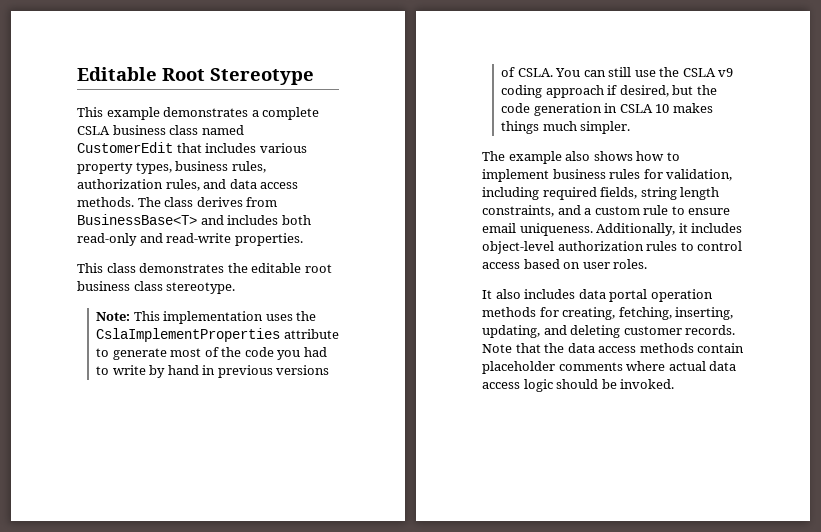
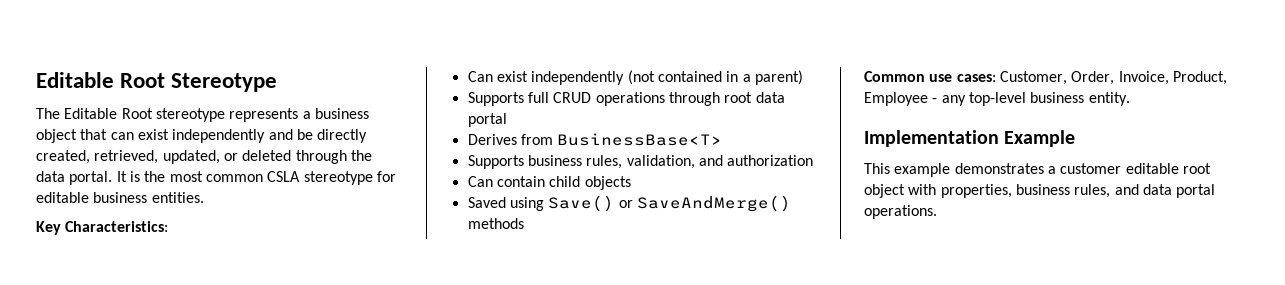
[77,107,320,120] [77,125,244,135] [77,142,307,153] [77,161,266,174] [77,179,299,191] [77,197,278,207] [77,214,311,225] [77,233,303,246] [77,263,332,273] [77,281,236,294] [96,311,317,324] [96,328,339,342] [96,347,327,360] [96,365,330,378] [501,67,734,77] [501,85,717,98] [501,103,713,116] [501,121,631,134] [482,151,680,164] [482,169,733,182] [482,187,720,200] [482,205,731,217] [482,223,743,236] [482,241,743,254] [482,259,648,269] [482,289,713,302] [482,307,734,320] [482,325,736,338] [482,343,745,353] [482,361,737,374] [482,379,675,392] This example demonstrates a complete CSLA business class named CustomerEdit that includes various property types, business rules, authorization rules, and data access methods. The class derives from BusinessBase<T> and includes both read-only and read-write properties. // This class demonstrates the editable root business class stereotype. // Note: This implementation uses the CslaImplementProperties attribute to generate most of the code you had to write by hand in previous versions of CSLA. You can still use the CSLA v9 coding approach if desired, but the code generation in CSLA 10 makes things much simpler. // The example also shows how to implement business rules for validation, including required fields, string length constraints, and a custom rule to ensure email uniqueness. Additionally, it includes object-level authorization rules to control access based on user roles. // It also includes data portal operation methods for creating, fetching, inserting, updating, and deleting customer records. Note that the data access methods contain placeholder comments where actual data access logic should be invoked. -> [36,108,369,122] [36,129,368,143] [36,150,372,164] [36,171,396,185] [36,192,204,203] [36,221,169,235] [467,70,803,85] [467,92,785,106] [467,113,507,127] [467,133,723,146] [467,155,814,169] [467,176,631,190] [467,195,791,212] [467,218,524,229] [864,71,1227,85] [864,92,1130,106] [864,130,1076,147] [864,163,1211,177] [864,184,1216,198] [864,205,937,219] The Editable Root stereotype represents a business object that can exist independently and be directly created, retrieved, updated, or deleted through the data portal. It is the most common CSLA stereotype for editable business entities. // Key Characteristics: // Can exist independently (not contained in a parent) // Supports full CRUD operations through root data portal // Derives from BusinessBase<T> // Supports business rules, validation, and authorization // Can contain child objects // Saved using Save() or SaveAndMerge() methods // Common use cases: Customer, Order, Invoice, Product, Employee - any top-level business entity. // Implementation Example // This example demonstrates a customer editable root object with properties, business rules, and data portal operations.

